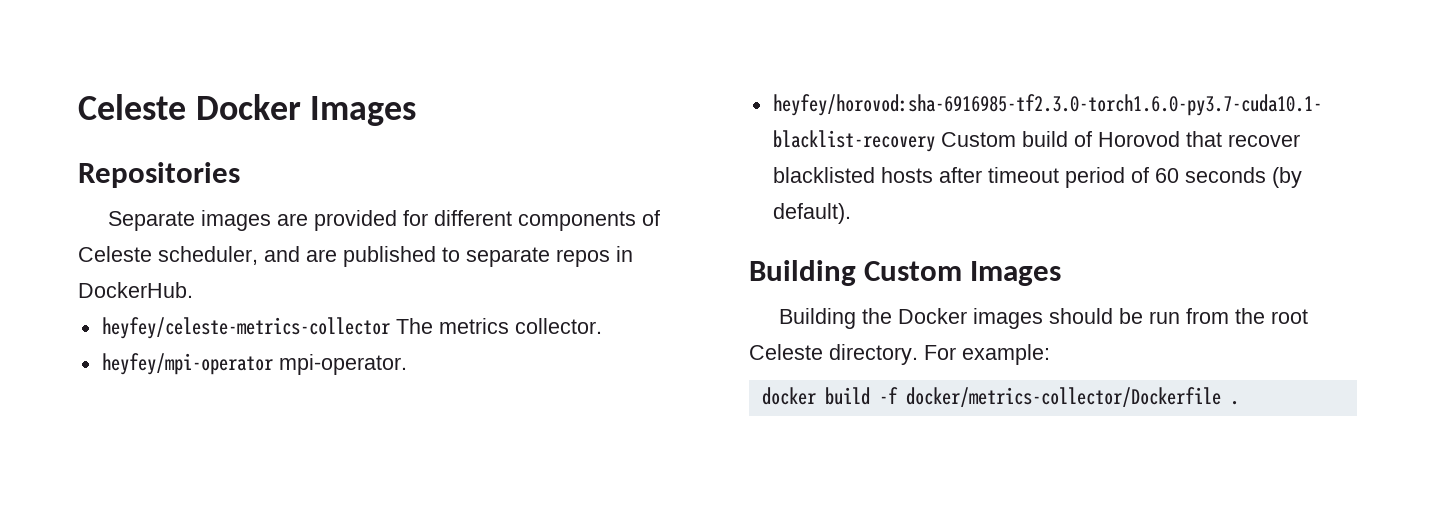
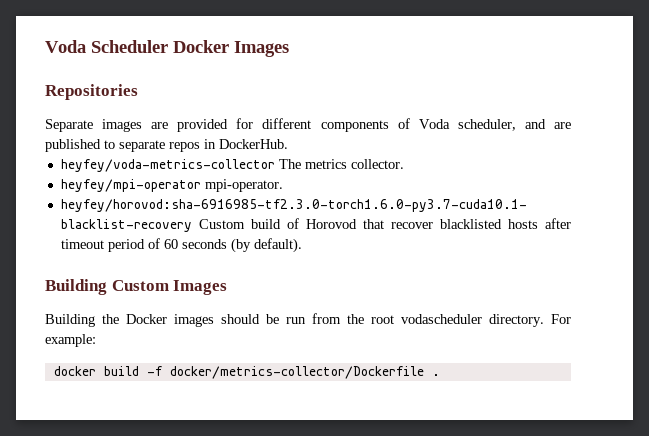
[78,94,186,120] Celeste -> [45,40,168,53] Voda Scheduler
[78,246,152,262] Celeste -> [418,119,450,129] Voda
[101,317,390,339] heyfey/celeste-metrics-collector -> [60,159,275,172] heyfey/voda-metrics-collector
[749,344,823,360] Celeste -> [401,314,482,324] vodascheduler

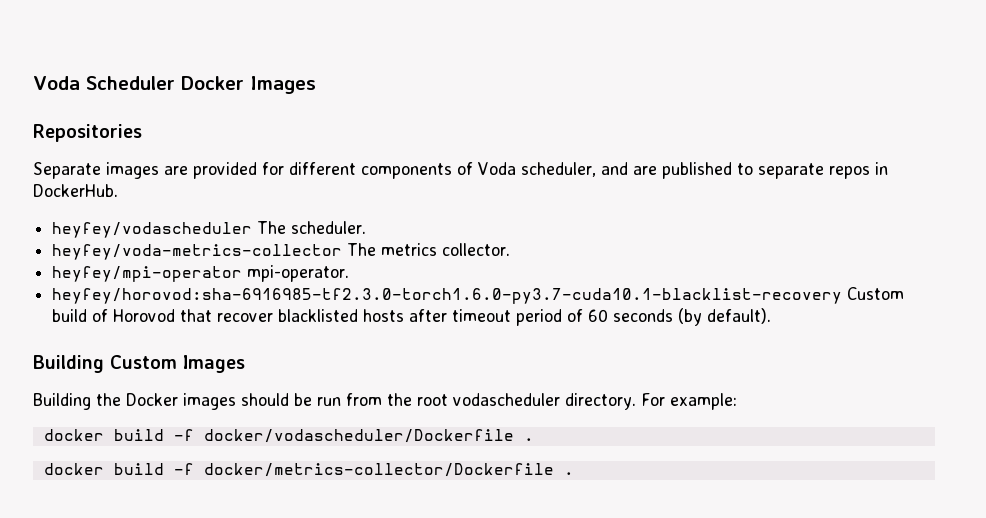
(288, 144) none -> [52,221,367,238] // heyfey/vodascheduler The scheduler.
(96, 340) none -> [43,429,534,443] // docker build -f docker/vodascheduler/Dockerfile .

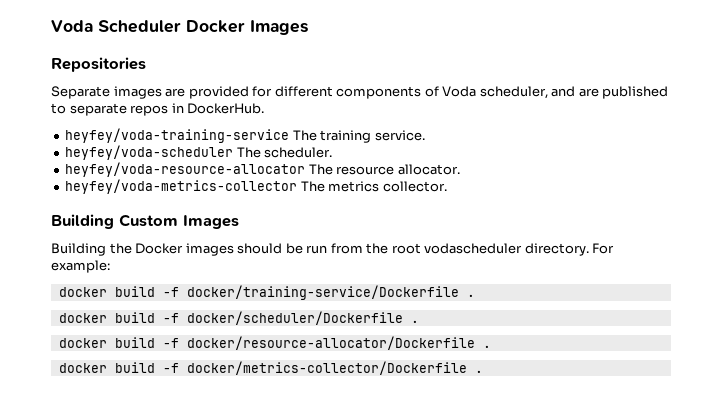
[52,221,367,238] [52,243,511,260] [52,265,350,282] [52,287,905,304] [52,308,772,326] heyfey/vodascheduler The scheduler. // heyfey/voda-metrics-collector The metrics collector. // heyfey/mpi-operator mpi-operator. // heyfey/horovod:sha-6916985-tf2.3.0-torch1.6.0-py3.7-cuda10.1-blacklist-recovery Custom build of Horovod that recover blacklisted hosts after timeout period of 60 seconds (by default). -> [65,128,425,143] [65,145,333,160] [65,162,460,177] [65,179,447,194] heyfey/voda-training-service The training service. // heyfey/voda-scheduler The scheduler. // heyfey/voda-resource-allocator The resource allocator. // heyfey/voda-metrics-collector The metrics collector.
[203,429,514,443] docker/vodascheduler/Dockerfile -> [186,285,475,300] [58,311,419,325] [58,336,475,350] docker/training-service/Dockerfile . // docker build -f docker/scheduler/Dockerfile . // docker build -f docker/resource-allocator/Dockerfile

